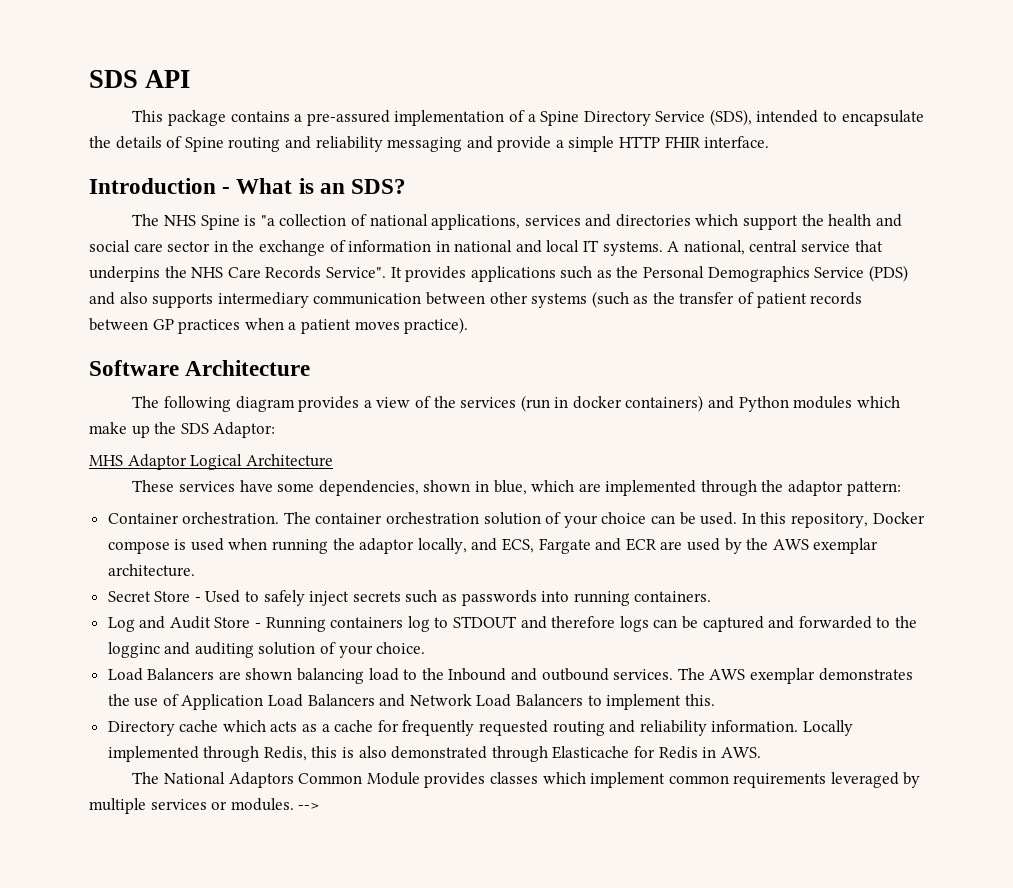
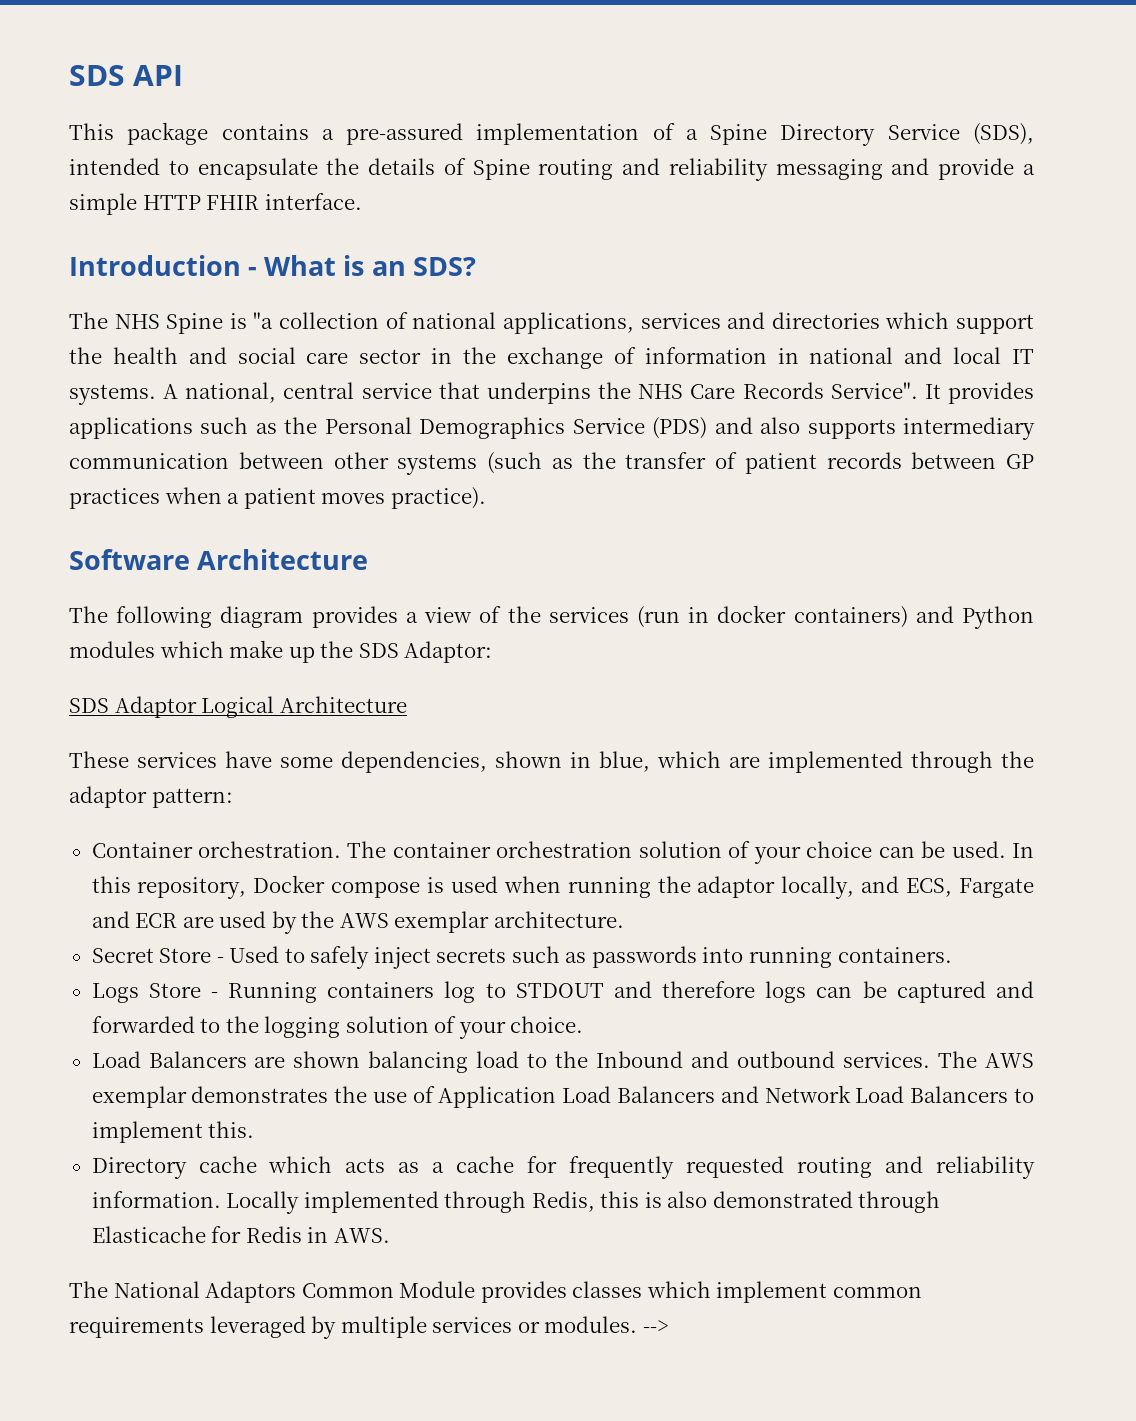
[89,455,123,466] MHS -> [69,698,109,713] SDS
[107,616,211,632] Log and Audit -> [91,983,139,1003] Logs
[107,642,254,658] logginc and auditing -> [264,1016,341,1038] logging

